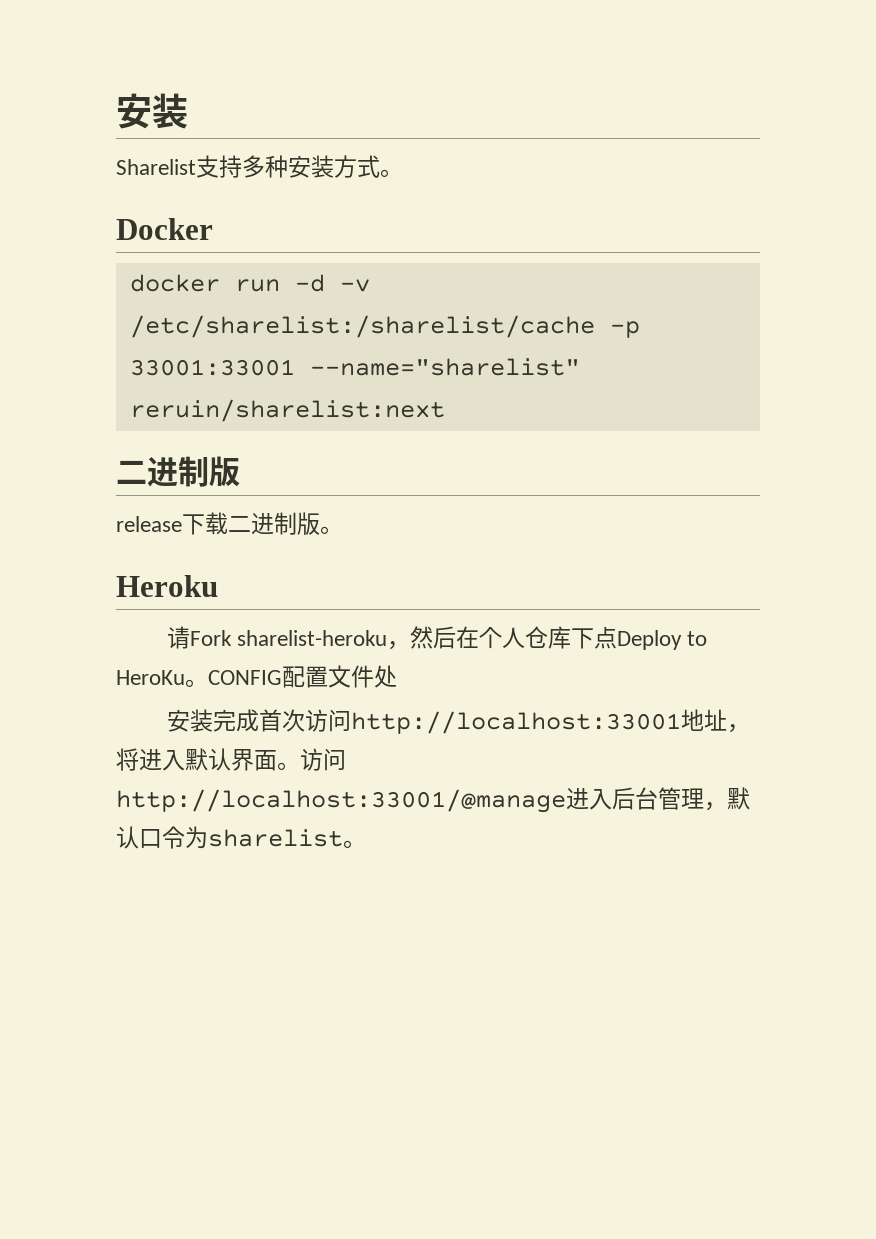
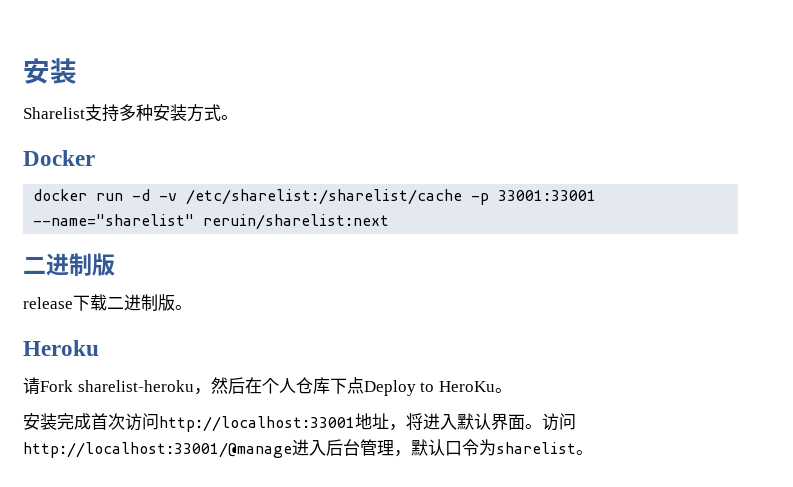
[208,665,397,688] CONFIG配置文件处 -> (512, 390) none

